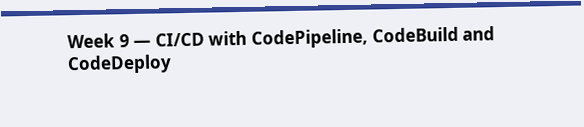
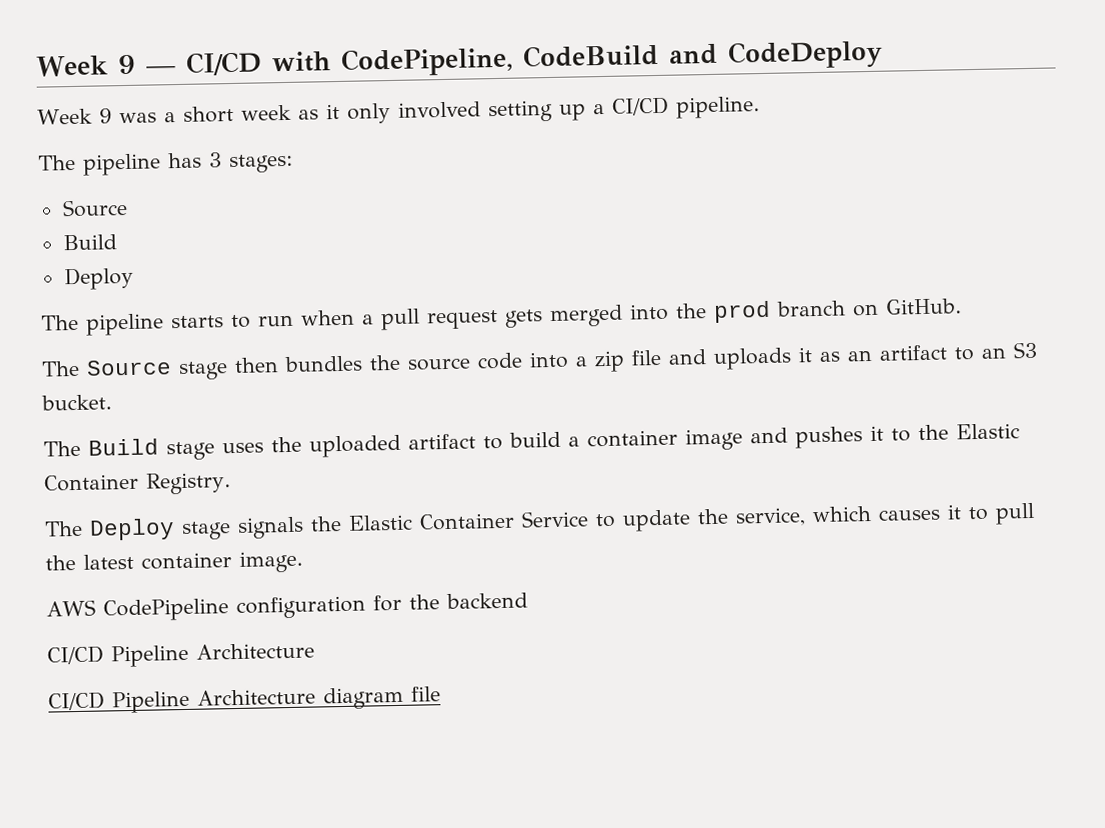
(172, 64) none -> [37,96,760,125] [38,152,293,176] [61,198,128,218] [62,234,117,251] [63,266,134,291] [41,298,962,336] [41,341,1038,381] [41,394,112,411] [43,423,1020,461] [44,472,231,495] [44,502,1035,541] [45,550,303,573] [46,592,528,622] [47,642,315,668] [48,686,441,714] // Week 9 was a short week as it only involved setting up a CI/CD pipeline. // The pipeline has 3 stages: // Source // Build // Deploy // The pipeline starts to run when a pull request gets merged into the prod branch on GitHub. // The Source stage then bundles the source code into a zip file and uploads it as an artifact to an S3 bucket. // The Build stage uses the uploaded artifact to build a container image and pushes it to the Elastic Container Registry. // The Deploy stage signals the Elastic Container Service to update the service, which causes it to pull the latest container image. // AWS CodePipeline configuration for the backend // CI/CD Pipeline Architecture // CI/CD Pipeline Architecture diagram file

